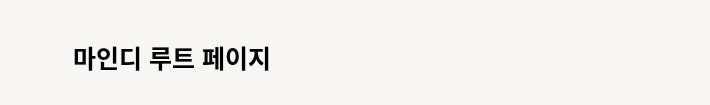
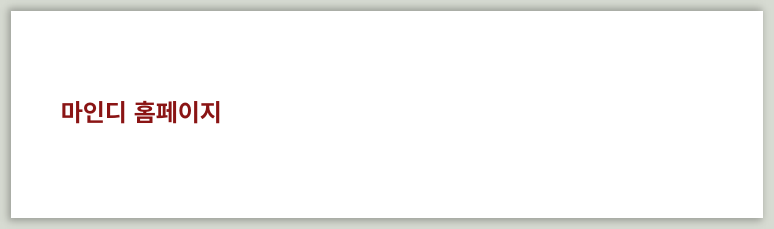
[148,46,271,71] 루트 페이지 -> [133,100,222,124] 홈페이지

